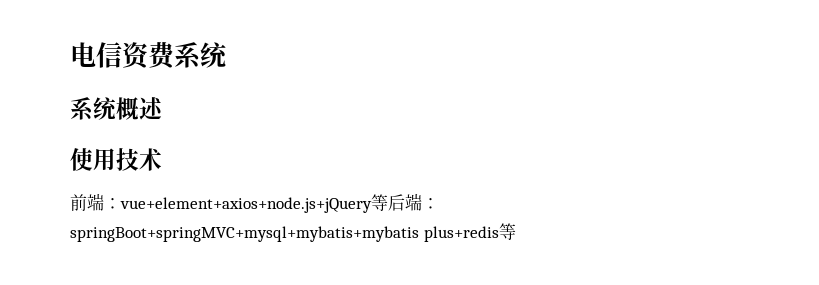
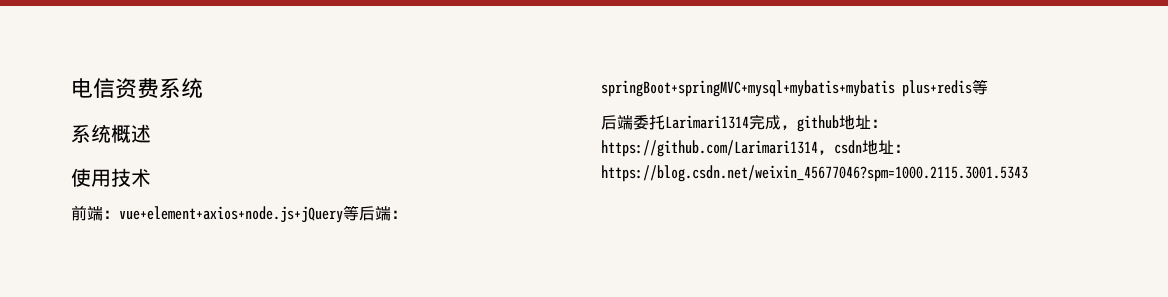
(516, 231) none -> [601,114,887,132] [601,140,910,157] [601,165,1028,182] // 后端委托Larimari1314完成，github地址：https://github.com/Larimari1314，csdn地址：https://blog.csdn.net/weixin_45677046?spm=1000.2115.3001.5343

